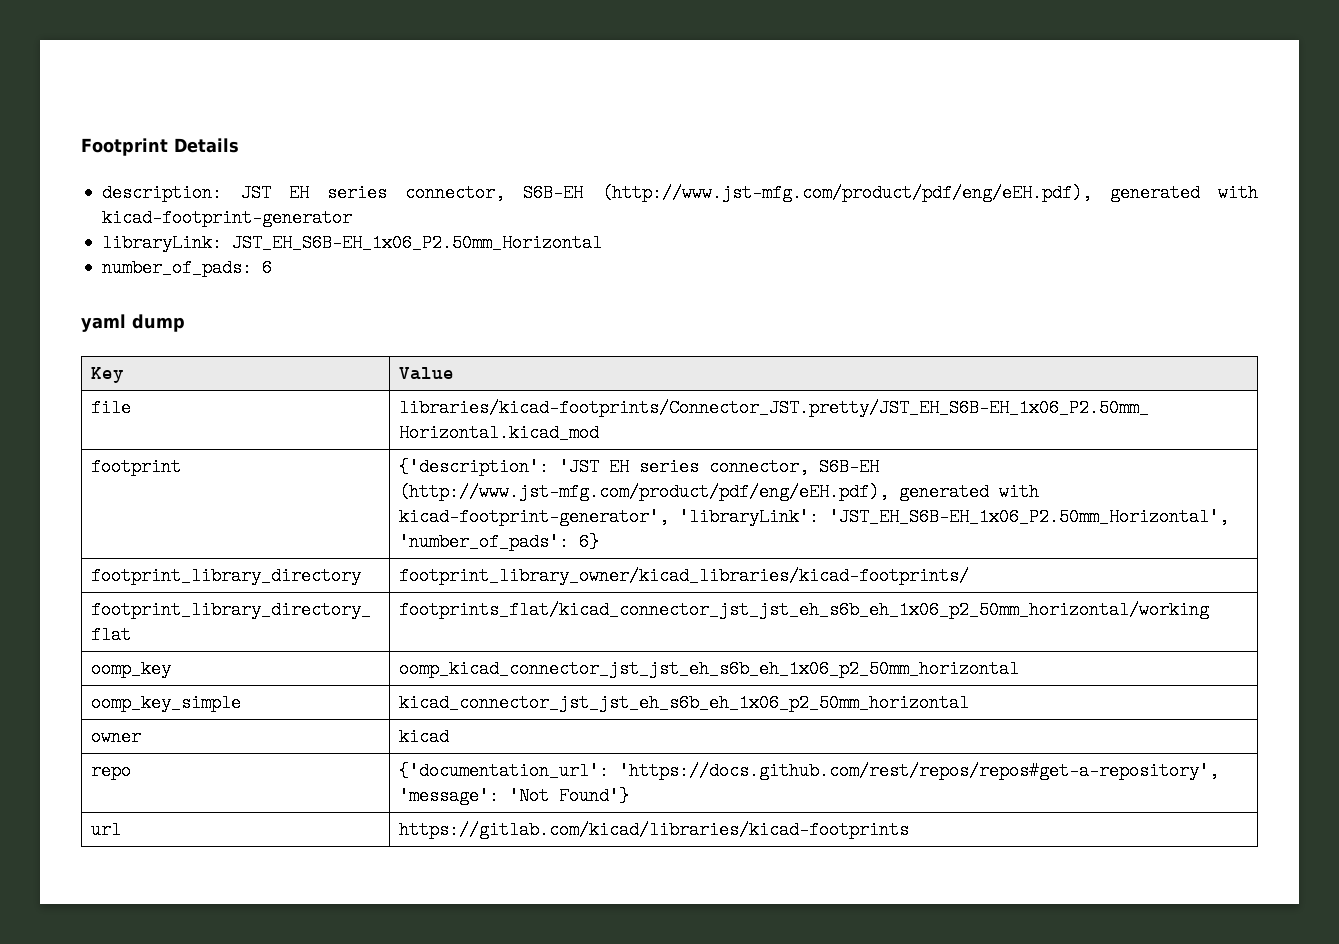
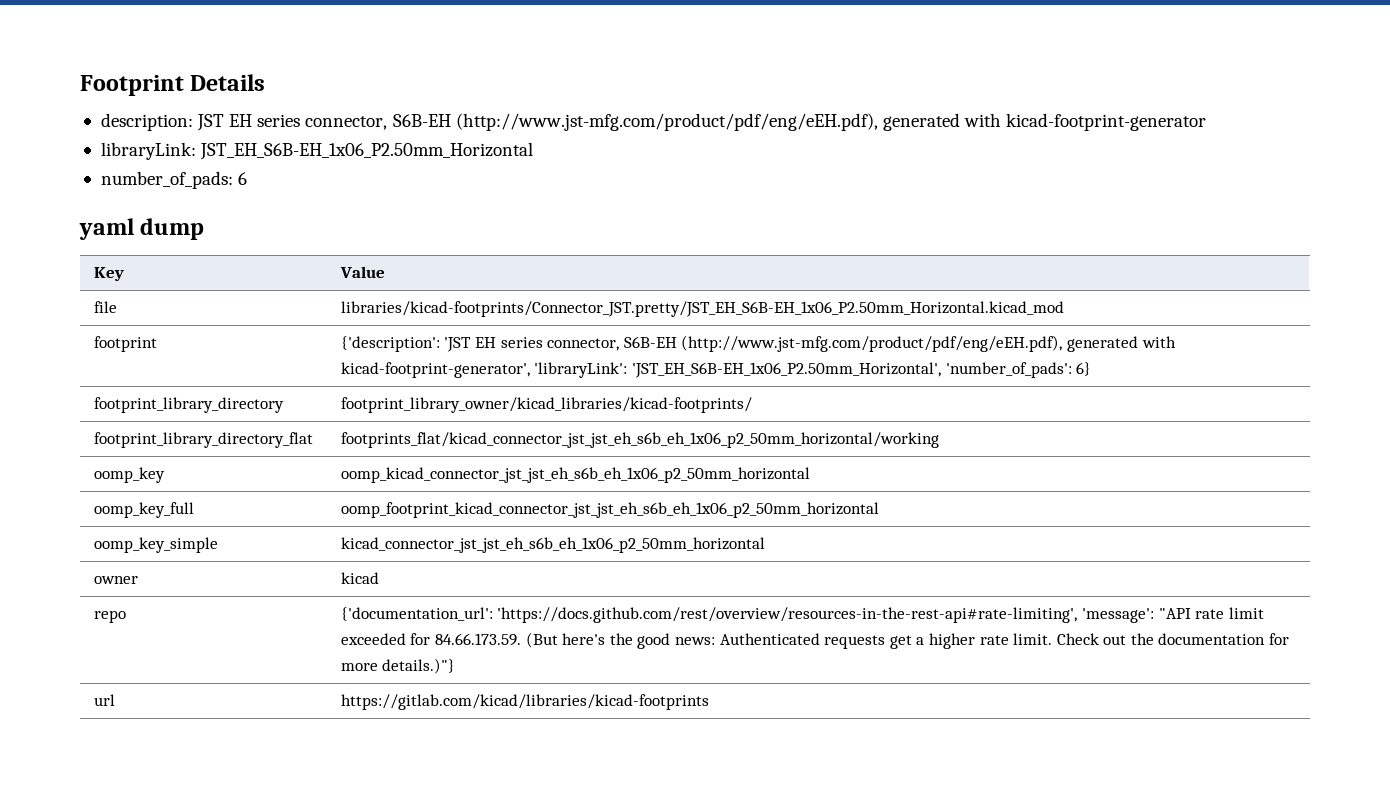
(1020, 669) none -> [93,502,194,518] [340,502,879,518] // oomp_key_full | oomp_footprint_kicad_connector_jst_jst_eh_s6b_eh_1x06_p2_50mm_horizontal
[619,762,1220,780] [399,787,630,805] 'https://docs.github.com/rest/repos/repos#get-a-repository', 'message': 'Not Found'} -> [497,607,1264,623] [340,632,1290,649] [340,658,456,674] 'https://docs.github.com/rest/overview/resources-in-the-rest-api#rate-limiting', 'message': "API rate limit exceeded for 84.66.173.59. (But here's the good news: Authenticated requests get a higher rate limit. Check out the documentation for more details.)"}

